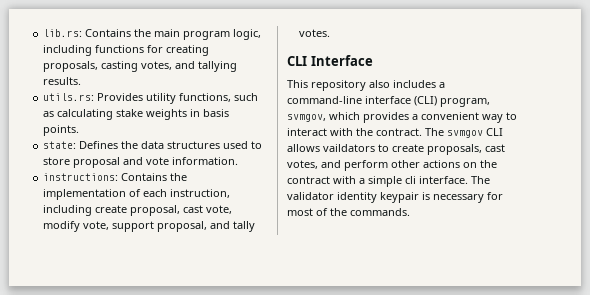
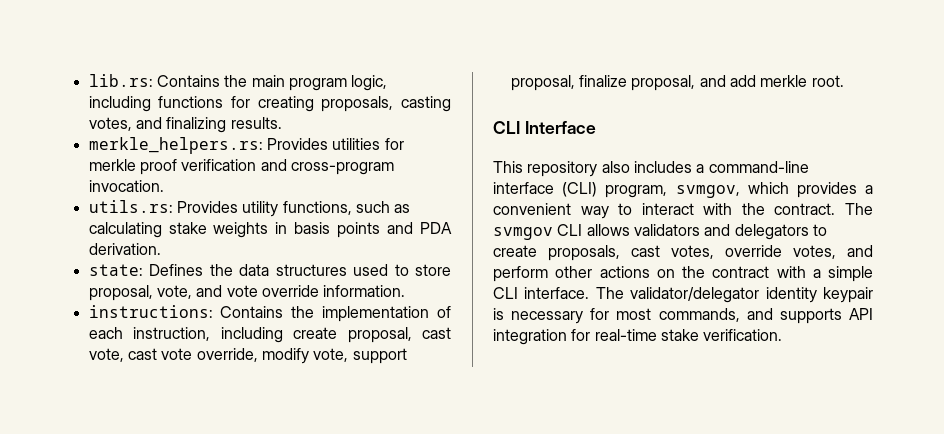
[198,61,238,72] tallying -> [166,117,227,133] finalizing
(82, 81) none -> [88,137,404,154] [88,159,394,175] [88,180,164,192] // merkle_helpers.rs: Provides utilities for merkle proof verification and cross-program invocation.
[43,125,80,136] points. -> [337,222,452,238] [88,243,161,255] points and PDA derivation.
[73,157,121,168] proposal -> [88,285,192,301] proposal, vote,
(170, 161) none -> [261,285,319,297] override
(233, 209) none -> [127,348,258,362] cast vote override,
[210,221,256,232] [299,29,331,37] and tally votes. -> [578,75,844,91] finalize proposal, and add merkle root.
[323,144,375,152] vaildators -> [633,224,809,240] validators and delegators
(318, 164) none -> [725,245,836,259] override votes,
[405,176,416,184] cli -> [493,287,518,299] CLI
[287,192,334,200] validator -> [630,287,760,303] validator/delegator
[316,208,410,216] of the commands. -> [658,308,873,324] [493,329,783,345] commands, and supports API integration for real-time stake verification.

